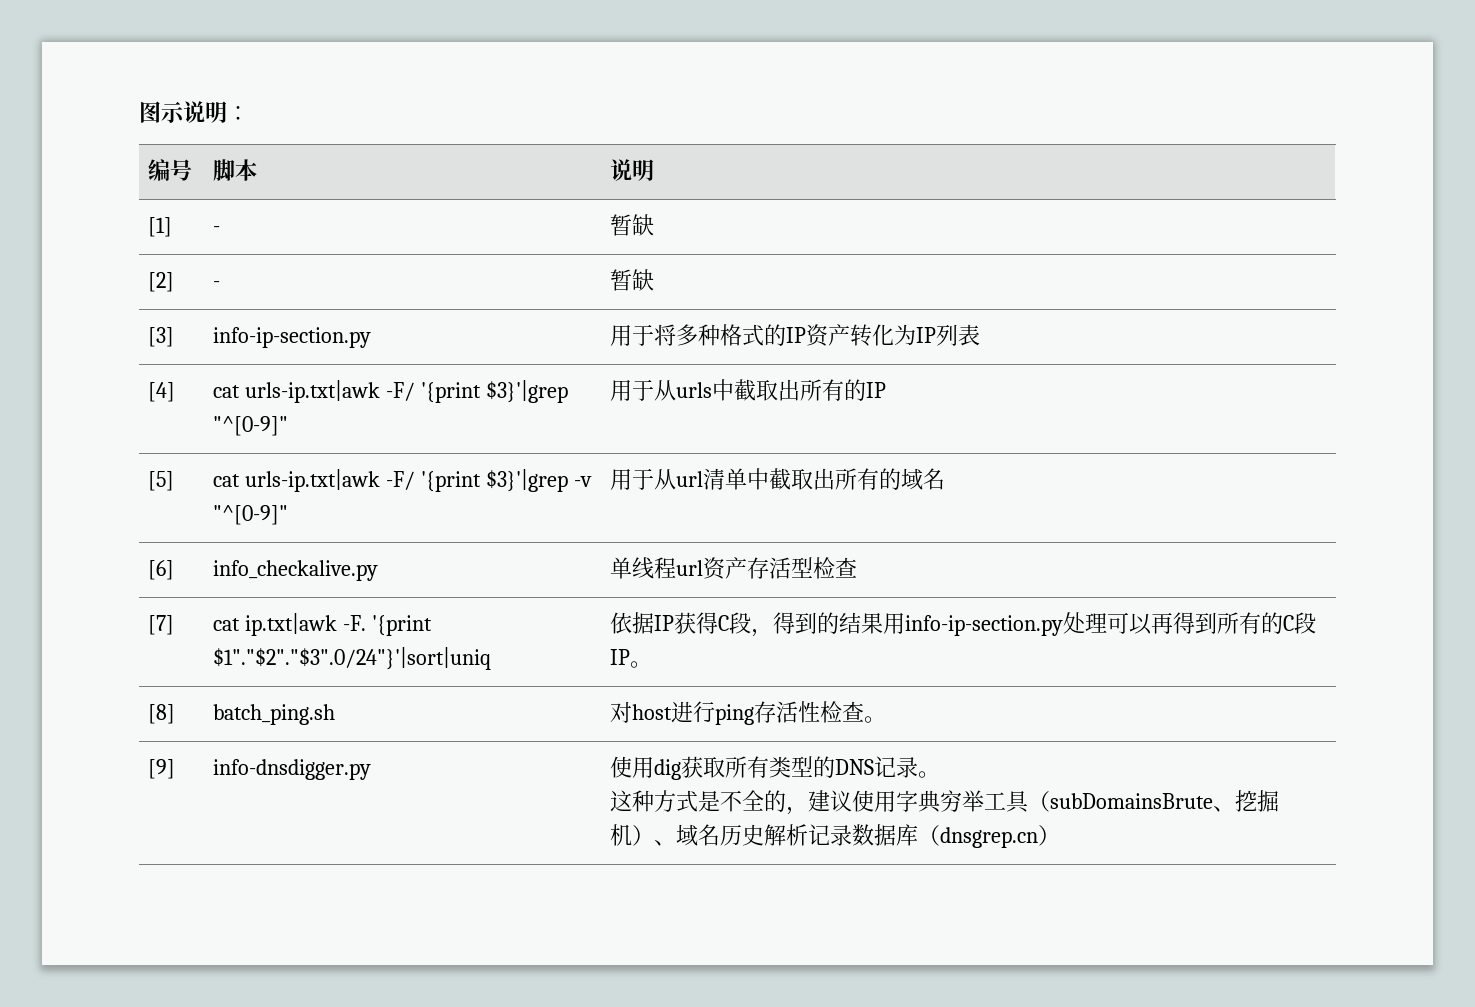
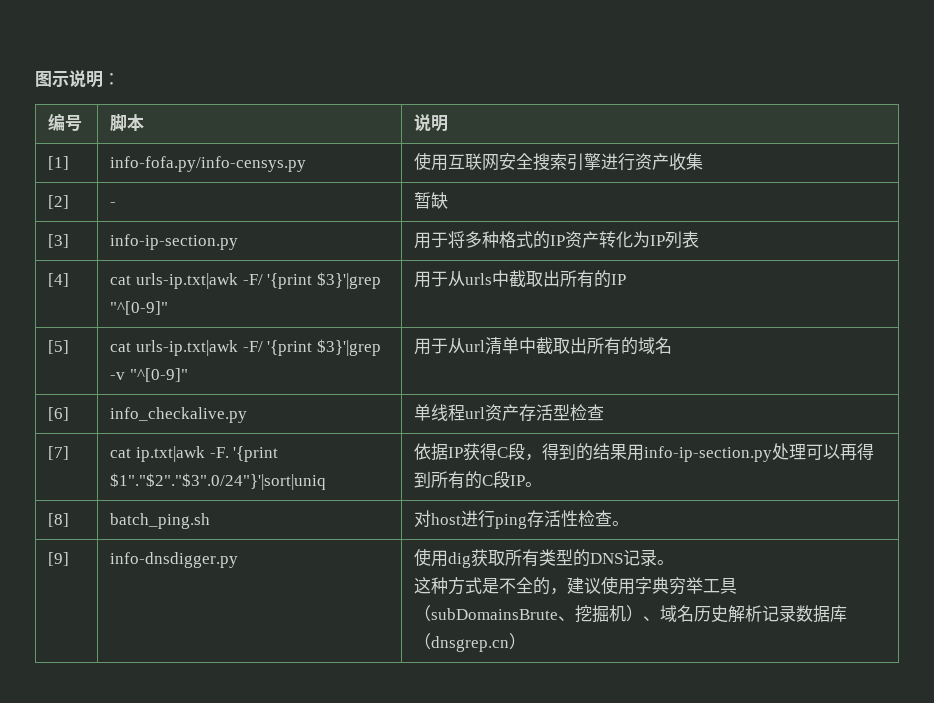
[213,226,221,233] [610,214,655,236] - | 暂缺 -> [110,156,307,172] [414,152,704,171] info-fofa.py/info-censys.py | 使用互联网安全搜索引擎进行资产收集

